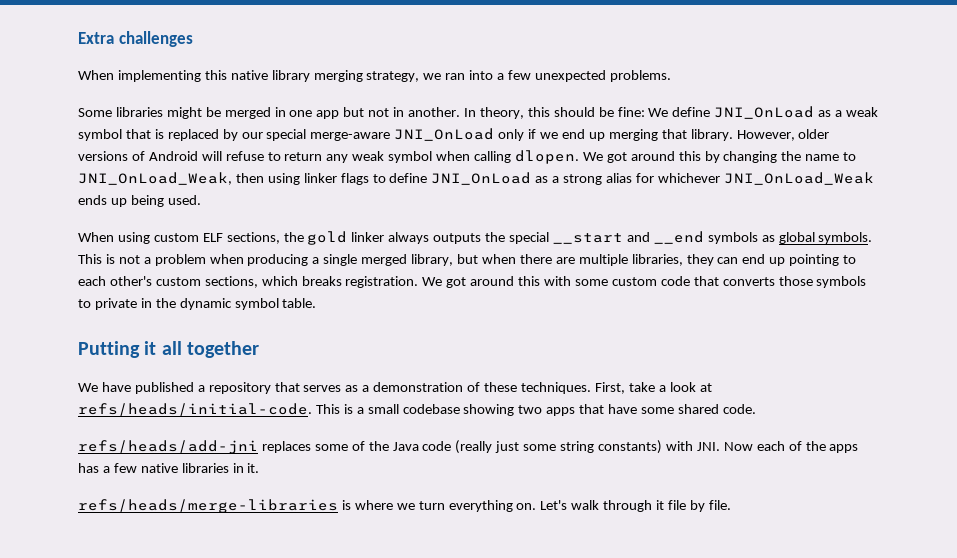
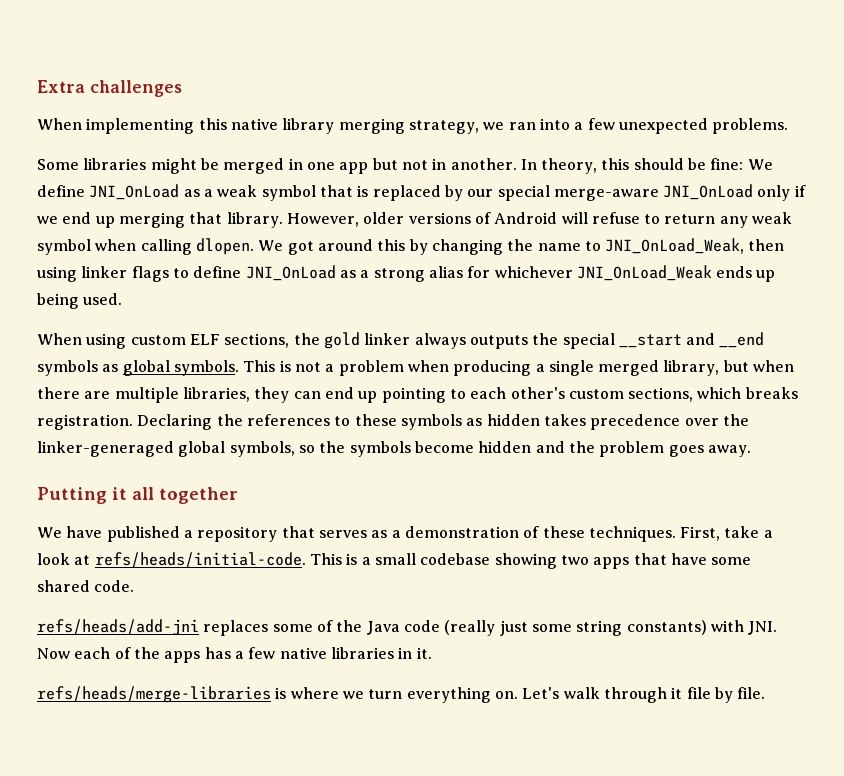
[422,276,867,288] [78,298,317,310] We got around this with some custom code that converts those symbols to private in the dynamic symbol table. -> [137,414,749,430] [37,441,751,457] Declaring the references to these symbols as hidden takes precedence over the linker-generaged global symbols, so the symbols become hidden and the problem goes away.

